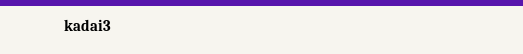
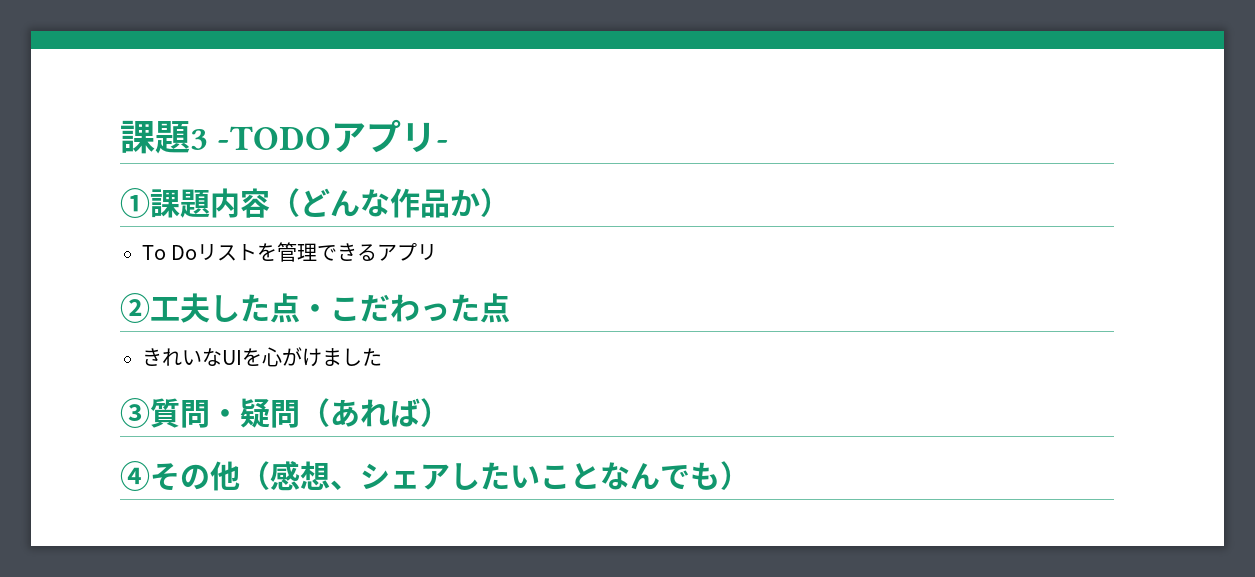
[64,19,111,31] kadai3 -> [120,119,450,154] [120,188,510,218] [142,242,438,262] [120,293,510,323] [142,347,382,367] [120,398,450,428] [120,461,750,491] 課題3 -TODOアプリ- // ①課題内容（どんな作品か） // To Doリストを管理できるアプリ // ②工夫した点・こだわった点 // きれいなUIを心がけました // ③質問・疑問（あれば） // ④その他（感想、シェアしたいことなんでも）

